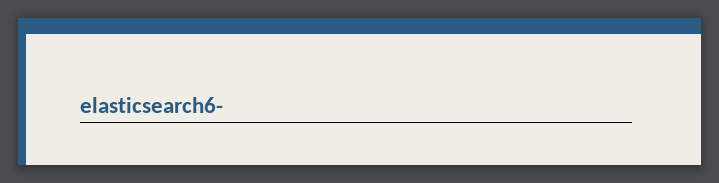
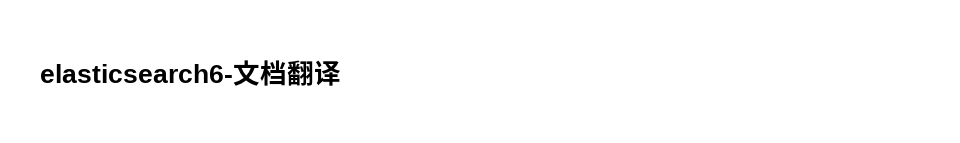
(223, 105) none -> [233,60,341,86] 文档翻译

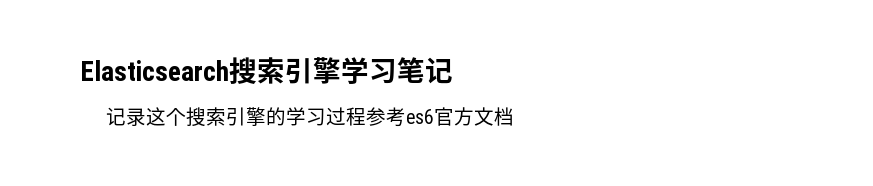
[40,60,341,86] elasticsearch6-文档翻译 -> [80,57,453,84] [106,107,515,127] Elasticsearch搜索引擎学习笔记 // 记录这个搜索引擎的学习过程参考es6官方文档

